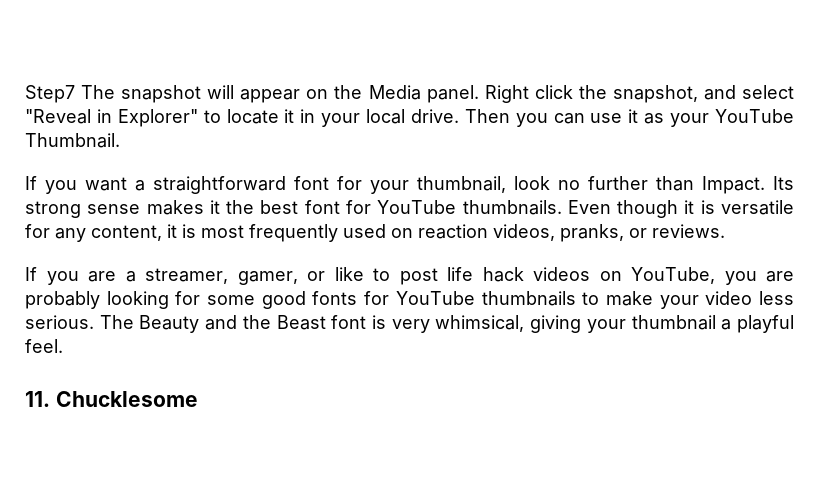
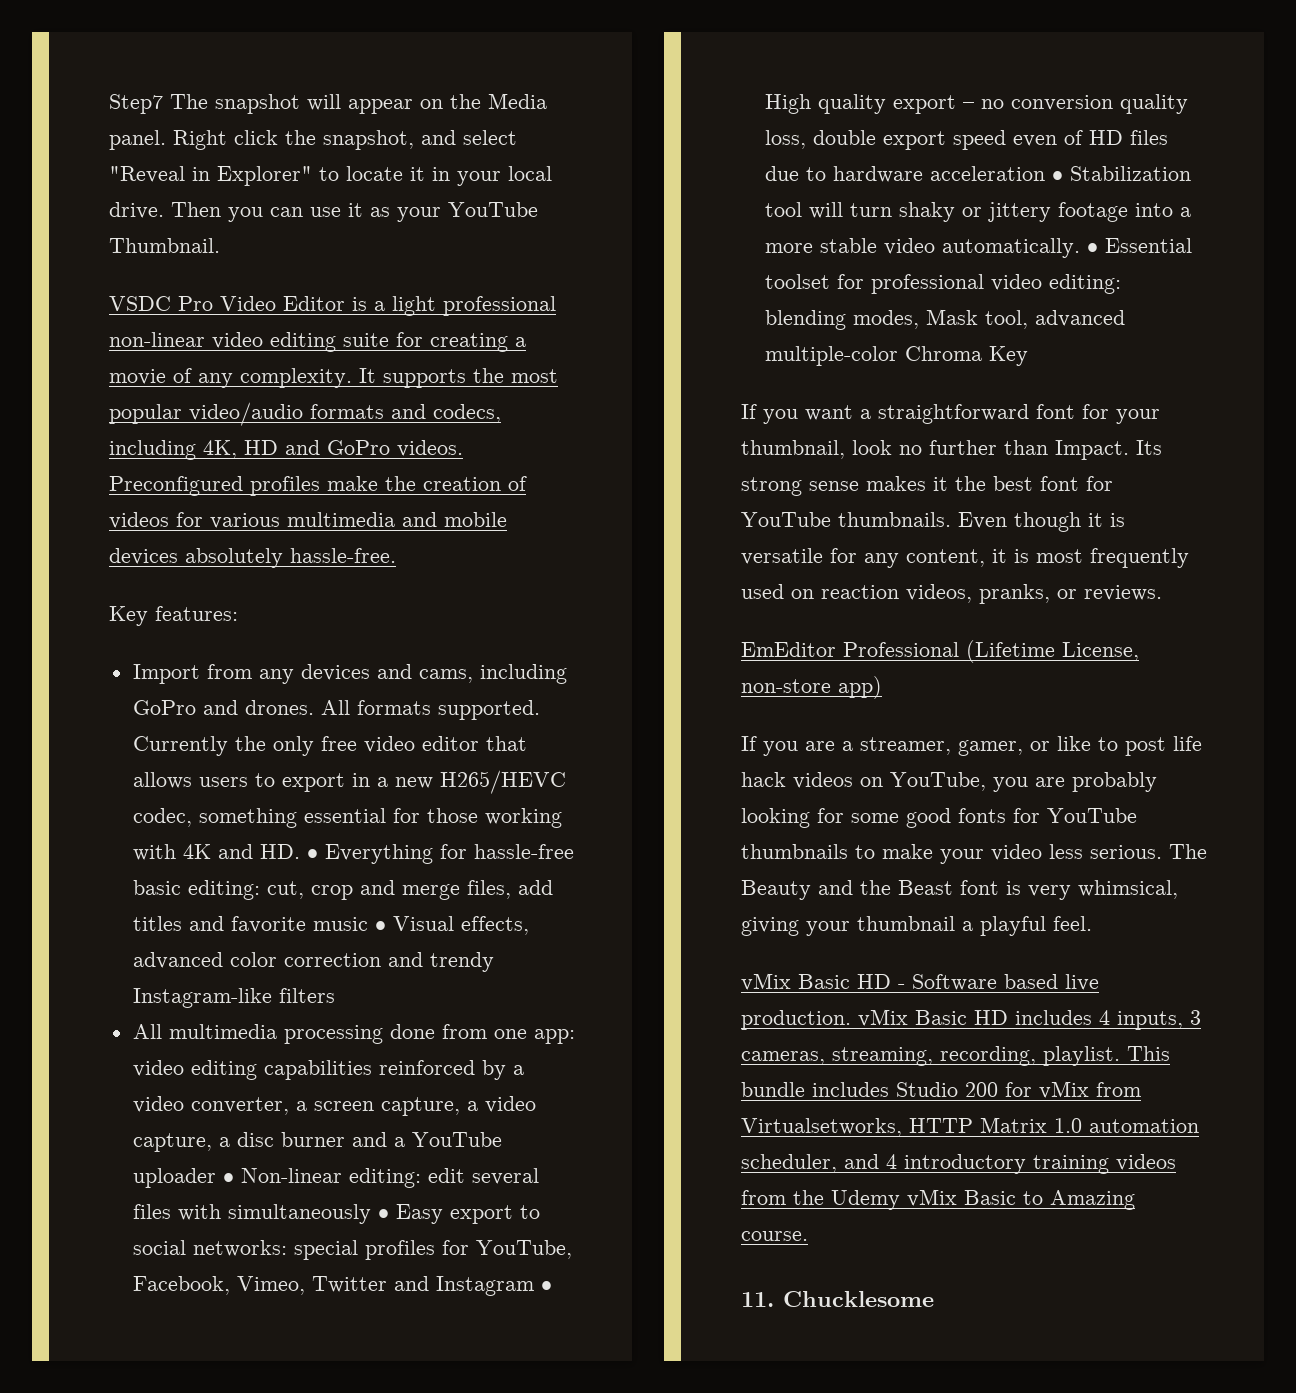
(120, 140) none -> [109,296,556,316] [109,332,526,352] [109,368,558,388] [109,402,501,426] [109,440,463,460] [109,476,527,496] [109,512,507,529] [109,548,396,568] [109,606,238,626] [132,664,567,684] [132,700,540,720] [132,736,527,756] [132,770,566,794] [132,808,562,828] [132,844,574,864] [132,880,553,900] [132,916,529,935] [132,952,494,972] [132,988,335,1008] [132,1024,575,1044] [132,1060,524,1080] [132,1096,536,1116] [132,1132,502,1152] [132,1168,539,1188] [132,1204,540,1224] [132,1240,572,1260] [132,1276,552,1296] [764,94,1188,114] [764,130,1168,150] [764,166,1191,183] [764,202,1191,222] [764,238,1192,258] [764,274,1121,294] [764,309,1125,330] [764,346,1028,366] // VSDC Pro Video Editor is a light professional non-linear video editing suite for creating a movie of any complexity. It supports the most popular video/audio formats and codecs, including 4K, HD and GoPro videos. Preconfigured profiles make the creation of videos for various multimedia and mobile devices absolutely hassle-free. // Key features: // Import from any devices and cams, including GoPro and drones. All formats supported. Сurrently the only free video editor that allows users to export in a new H265/HEVC codec, something essential for those working with 4K and HD. • Everything for hassle-free basic editing: cut, crop and merge files, add titles and favorite music • Visual effects, advanced color correction and trendy Instagram-like filters // All multimedia processing done from one app: video editing capabilities reinforced by a video converter, a screen capture, a video capture, a disc burner and a YouTube uploader • Non-linear editing: edit several files with simultaneously • Easy export to social networks: special profiles for YouTube, Facebook, Vimeo, Twitter and Instagram • High quality export – no conversion quality loss, double export speed even of HD files due to hardware acceleration • Stabilization tool will turn shaky or jittery footage into a more stable video automatically. • Essential toolset for professional video editing: blending modes, Mask tool, advanced multiple-color Chroma Key
(725, 231) none -> [741,640,1139,663] [741,676,882,699] // EmEditor Professional (Lifetime License, non-store app)
(63, 346) none -> [741,973,1099,991] [741,1009,1201,1030] [741,1046,1170,1066] [741,1081,1141,1099] [741,1117,1199,1137] [741,1154,1176,1174] [741,1189,1135,1210] [741,1231,808,1241] // vMix Basic HD - Software based live production. vMix Basic HD includes 4 inputs, 3 cameras, streaming, recording, playlist. This bundle includes Studio 200 for vMix from Virtualsetworks, HTTP Matrix 1.0 automation scheduler, and 4 introductory training videos from the Udemy vMix Basic to Amazing course.

